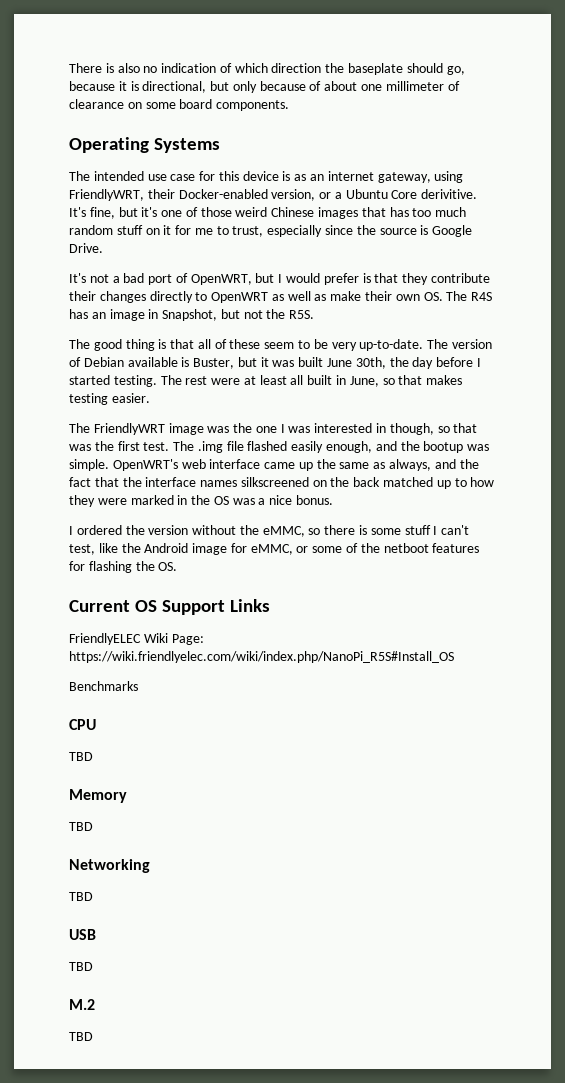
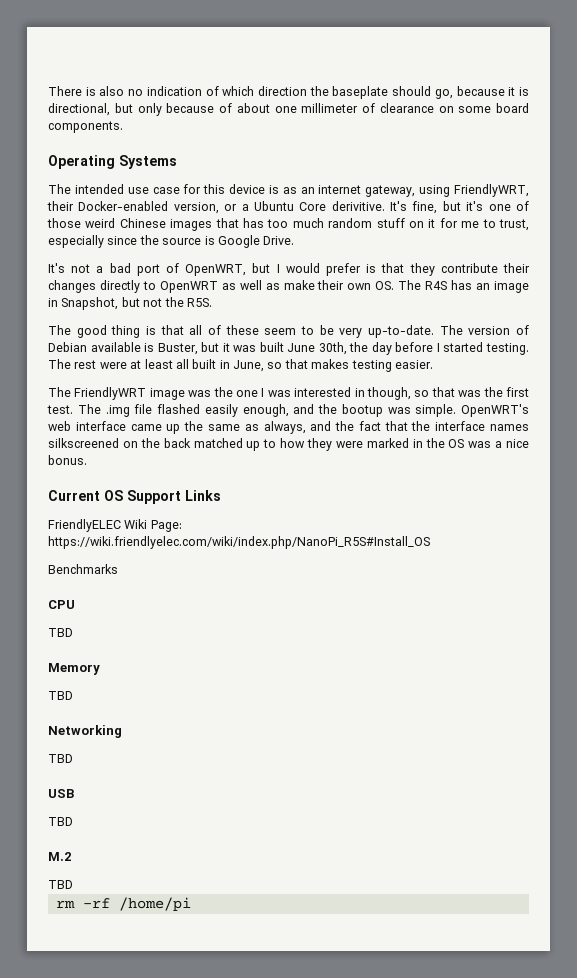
[69,525,470,537] [69,543,480,555] [69,561,178,573] // I ordered the version without the eMMC, so there is some stuff I can't test, like the Android image for eMMC, or some of the netboot features for flashing the OS. -> (87, 460) none
(93, 1036) none -> [55,897,191,911] // rm -rf /home/pi

